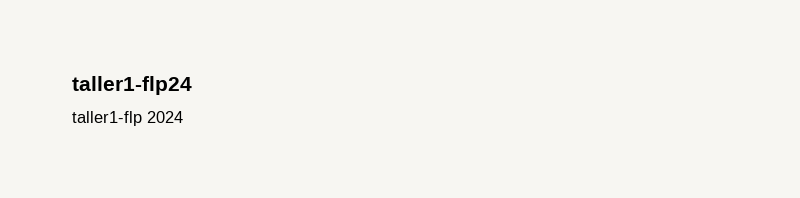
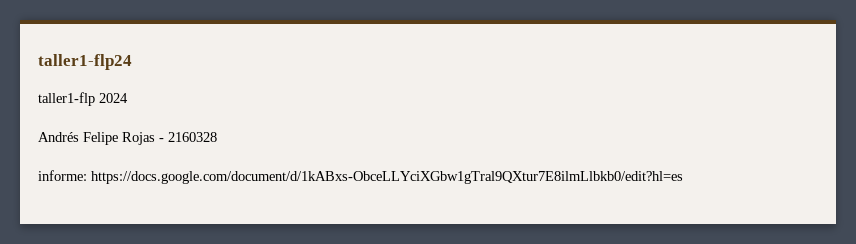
(183, 117) none -> [38,132,217,145] [38,170,683,184] // Andrés Felipe Rojas - 2160328 // informe: https://docs.google.com/document/d/1kABxs-ObceLLYciXGbw1gTral9QXtur7E8ilmLlbkb0/edit?hl=es

